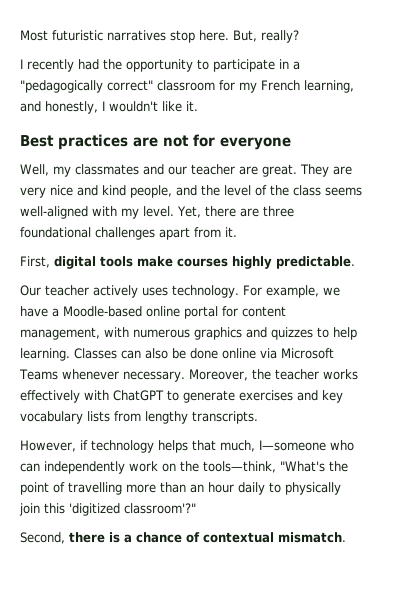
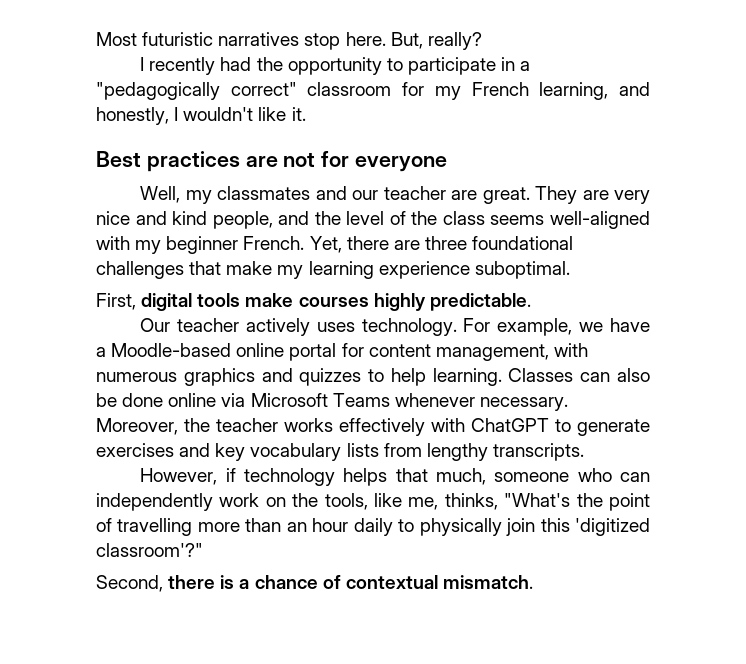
[143,206,174,217] level. -> [166,236,305,254] beginner French.
[159,227,237,240] apart from it. -> [189,261,570,279] that make my learning experience suboptimal.
[259,440,326,451] I—someone -> [494,472,570,482] someone
[203,461,276,473] tools—think, -> [324,493,498,510] tools, like me, thinks,

